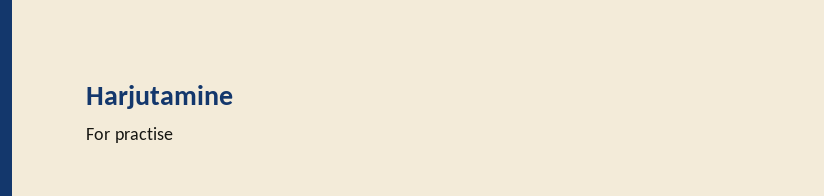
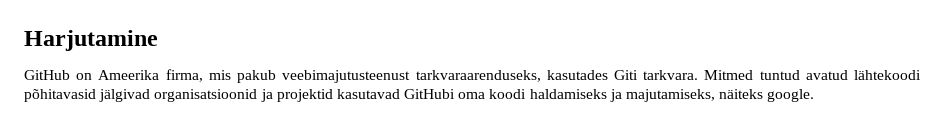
[86,127,173,143] For practise -> [24,69,921,83] [24,89,815,102] GitHub on Ameerika firma, mis pakub veebimajutusteenust tarkvaraarenduseks, kasutades Giti tarkvara. Mitmed tuntud avatud lähtekoodi põhitavasid jälgivad organisatsioonid ja projektid kasutavad GitHubi oma koodi haldamiseks ja majutamiseks, näiteks google.

